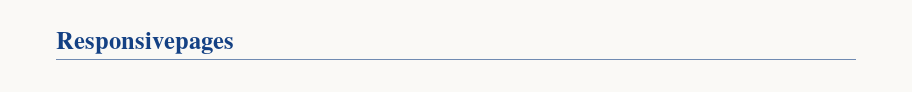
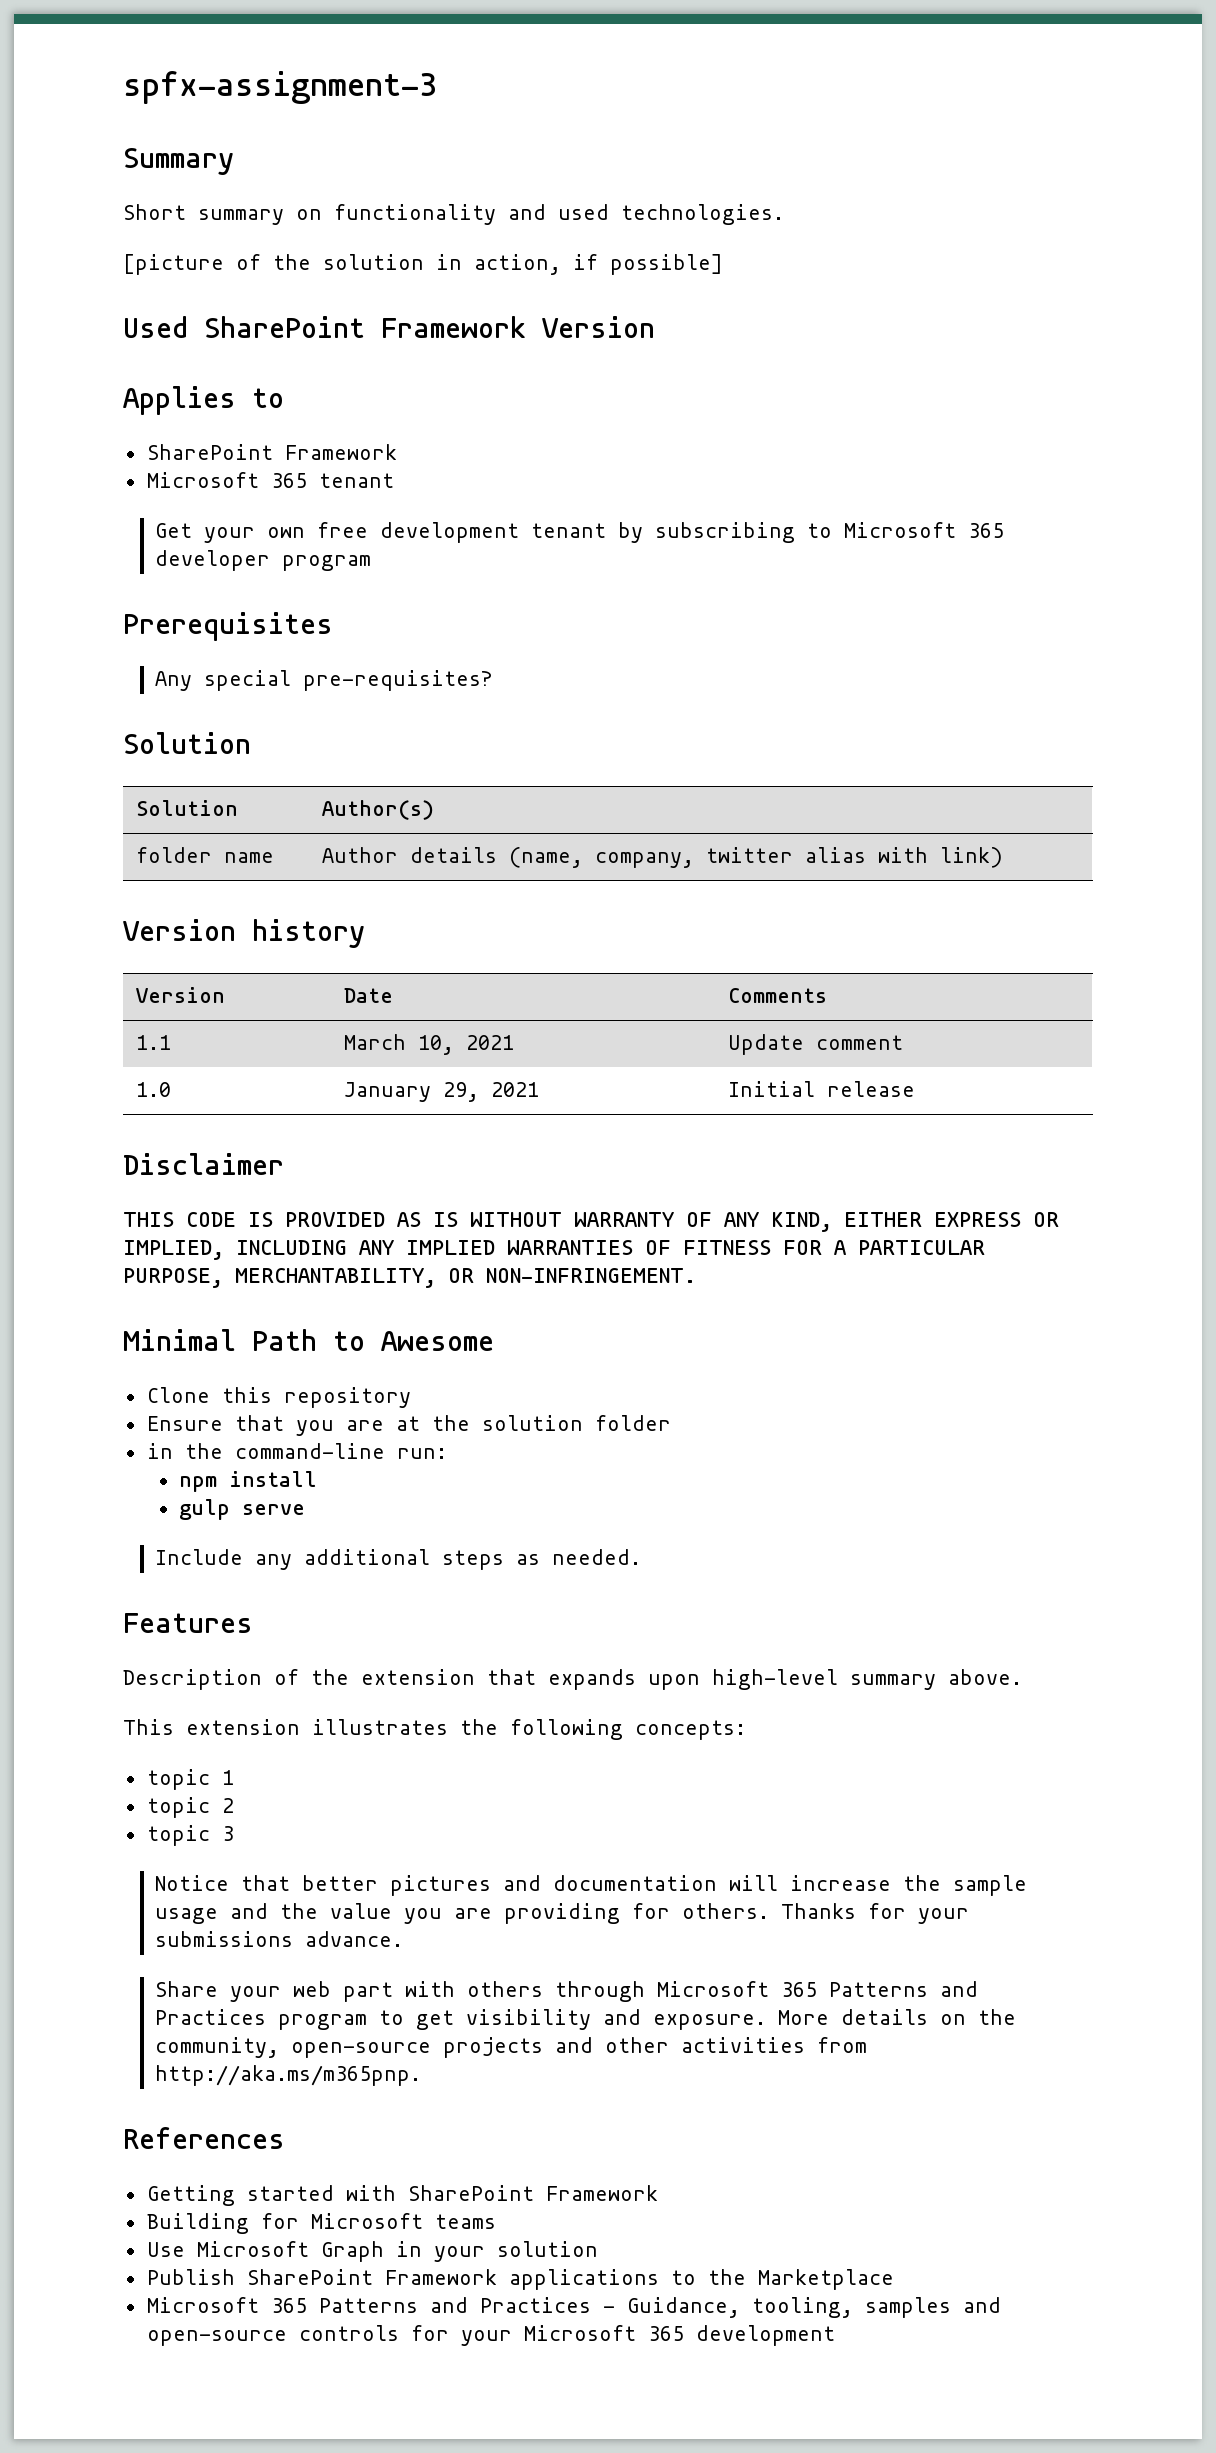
[56,32,234,54] Responsivepages -> [123,71,438,104] [123,148,234,175] [123,204,784,225] [123,254,723,275] [123,316,655,338] [123,386,284,415] [146,444,397,460] [146,472,394,488] [155,522,1005,543] [155,550,372,571] [123,612,333,641] [155,670,494,691] [123,732,251,754] [136,800,239,816] [322,800,435,820] [136,847,275,863] [322,847,1004,868] [123,919,365,948] [136,987,226,1003] [344,988,394,1003] [728,988,828,1003] [136,1035,172,1050] [344,1034,515,1055] [728,1034,904,1055] [136,1082,172,1097] [344,1082,540,1102] [728,1081,916,1097] [123,1153,284,1175] [123,1212,1059,1232] [123,1240,985,1260] [123,1268,696,1288] [123,1329,494,1351] [146,1387,411,1408] [146,1415,671,1436] [146,1443,447,1459] [178,1471,317,1492] [178,1499,305,1520] [155,1549,642,1570] [123,1613,253,1633] [123,1669,1022,1690] [123,1719,746,1740] [146,1769,234,1790] [146,1797,234,1818] [146,1825,234,1846] [155,1875,1028,1896] [155,1903,970,1924] [155,1931,404,1947] [155,1981,979,2002] [155,2009,1017,2030] [155,2037,868,2058] [155,2065,422,2086] [123,2127,285,2149] [146,2185,658,2206] [146,2213,496,2234] [146,2241,598,2262] [146,2269,894,2290] [146,2297,1001,2318] [146,2325,835,2346] spfx-assignment-3 // Summary // Short summary on functionality and used technologies. // [picture of the solution in action, if possible] // Used SharePoint Framework Version // Applies to // SharePoint Framework // Microsoft 365 tenant // Get your own free development tenant by subscribing to Microsoft 365 developer program // Prerequisites // Any special pre-requisites? // Solution // Solution | Author(s) // folder name | Author details (name, company, twitter alias with link) // Version history // Version | Date | Comments // 1.1 | March 10, 2021 | Update comment // 1.0 | January 29, 2021 | Initial release // Disclaimer // THIS CODE IS PROVIDED AS IS WITHOUT WARRANTY OF ANY KIND, EITHER EXPRESS OR IMPLIED, INCLUDING ANY IMPLIED WARRANTIES OF FITNESS FOR A PARTICULAR PURPOSE, MERCHANTABILITY, OR NON-INFRINGEMENT. // Minimal Path to Awesome // Clone this repository // Ensure that you are at the solution folder // in the command-line run: // npm install // gulp serve // Include any additional steps as needed. // Features // Description of the extension that expands upon high-level summary above. // This extension illustrates the following concepts: // topic 1 // topic 2 // topic 3 // Notice that better pictures and documentation will increase the sample usage and the value you are providing for others. Thanks for your submissions advance. // Share your web part with others through Microsoft 365 Patterns and Practices program to get visibility and exposure. More details on the community, open-source projects and other activities from http://aka.ms/m365pnp. // References // Getting started with SharePoint Framework // Building for Microsoft teams // Use Microsoft Graph in your solution // Publish SharePoint Framework applications to the Marketplace // Microsoft 365 Patterns and Practices - Guidance, tooling, samples and open-source controls for your Microsoft 365 development

